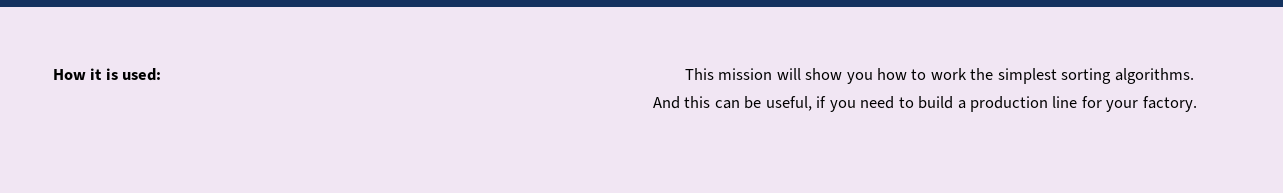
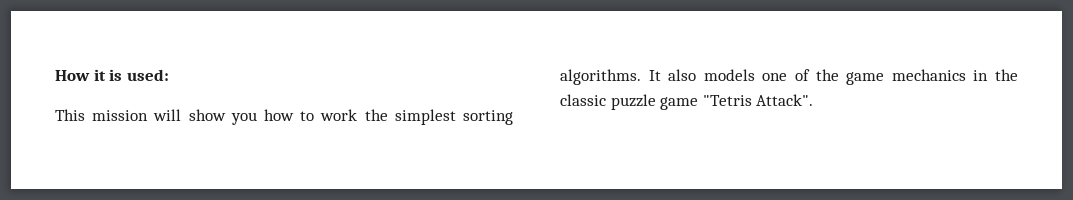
[653,96,1197,112] And this can be useful, if you need to build a production line for your factory. -> [648,69,1018,85] [560,94,814,110] It also models one of the game mechanics in the classic puzzle game "Tetris Attack".

